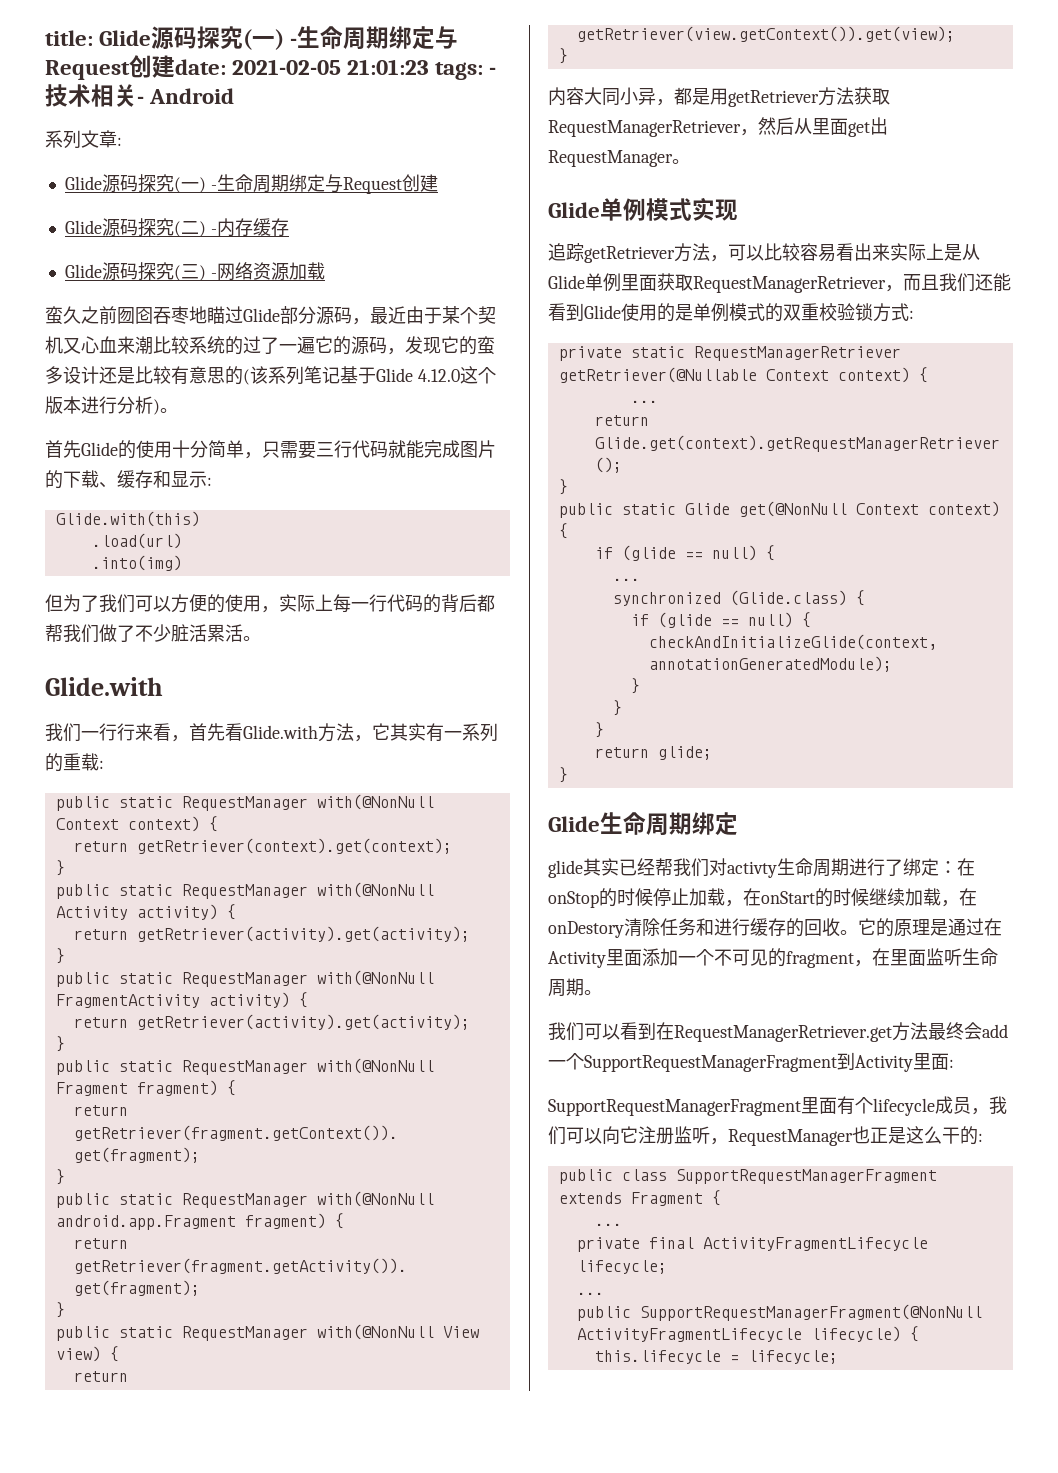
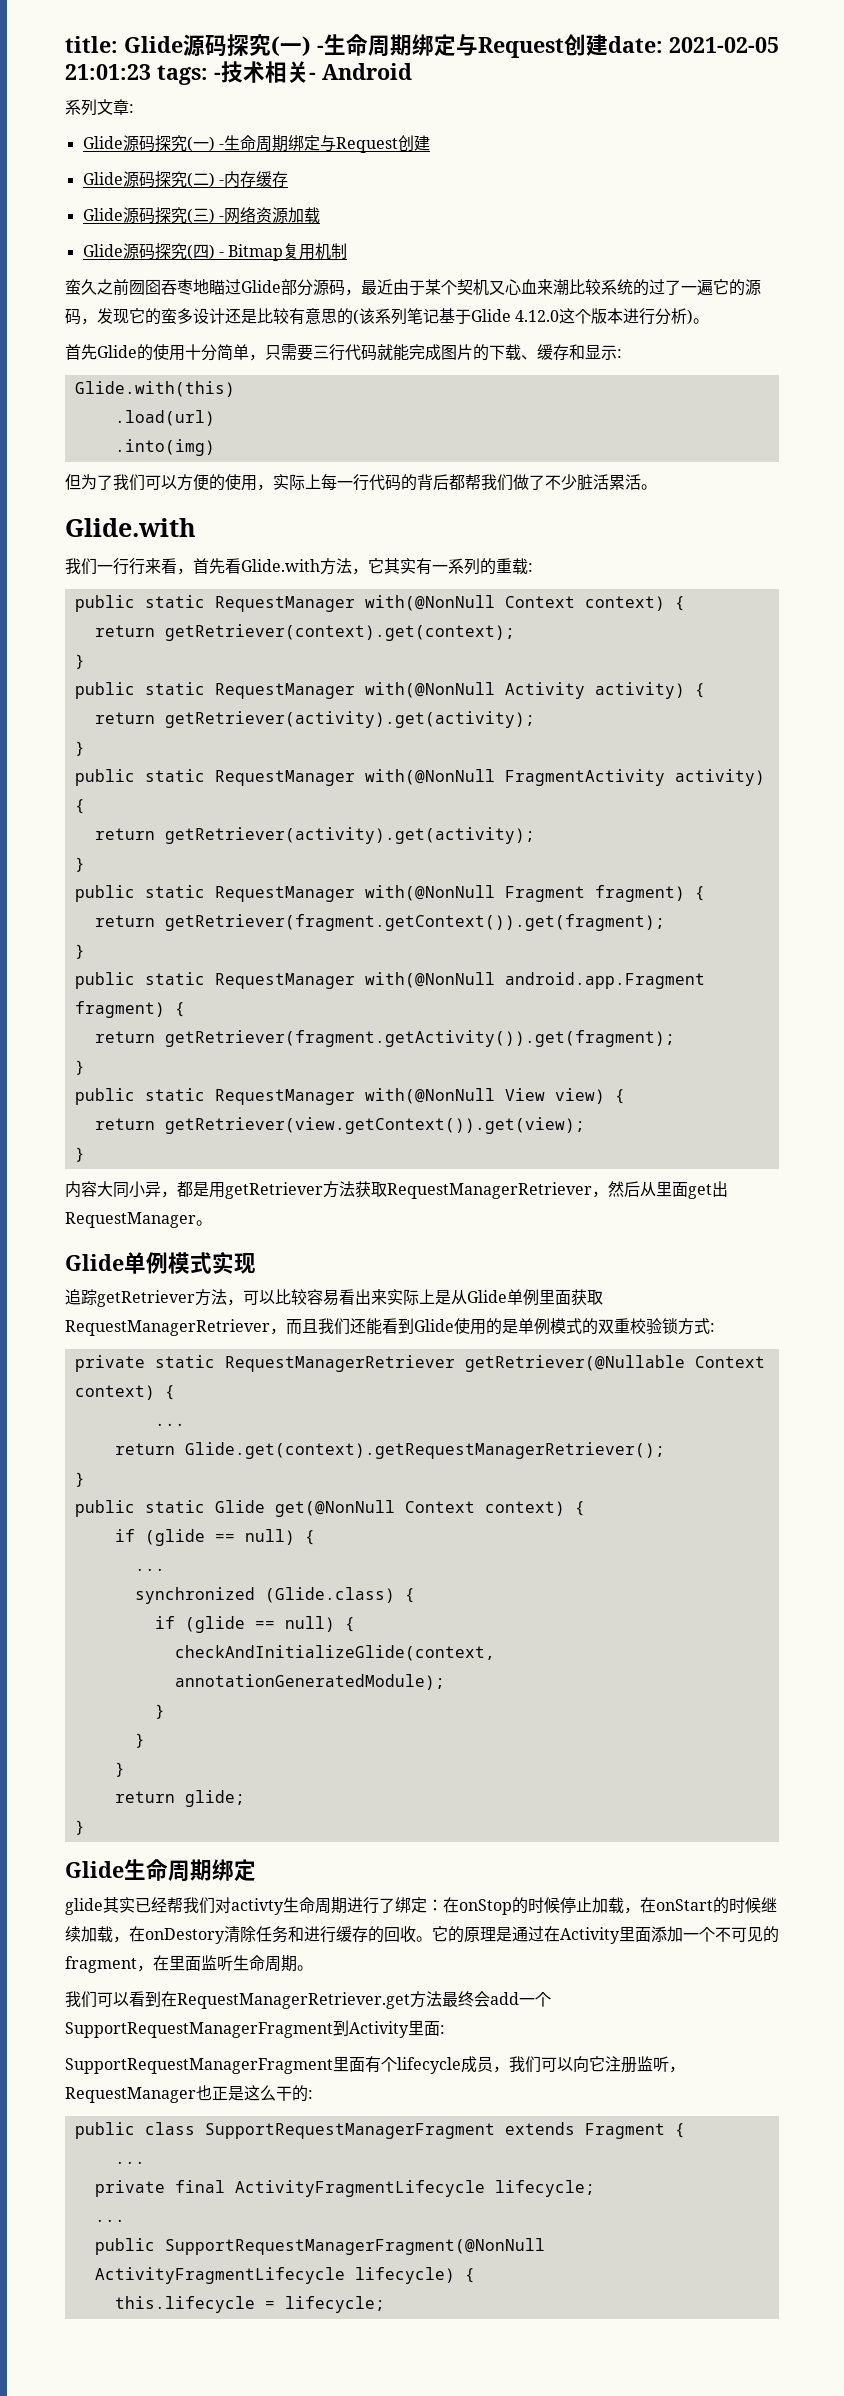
(325, 271) none -> [82,243,348,261] // Glide源码探究(四) - Bitmap复用机制

